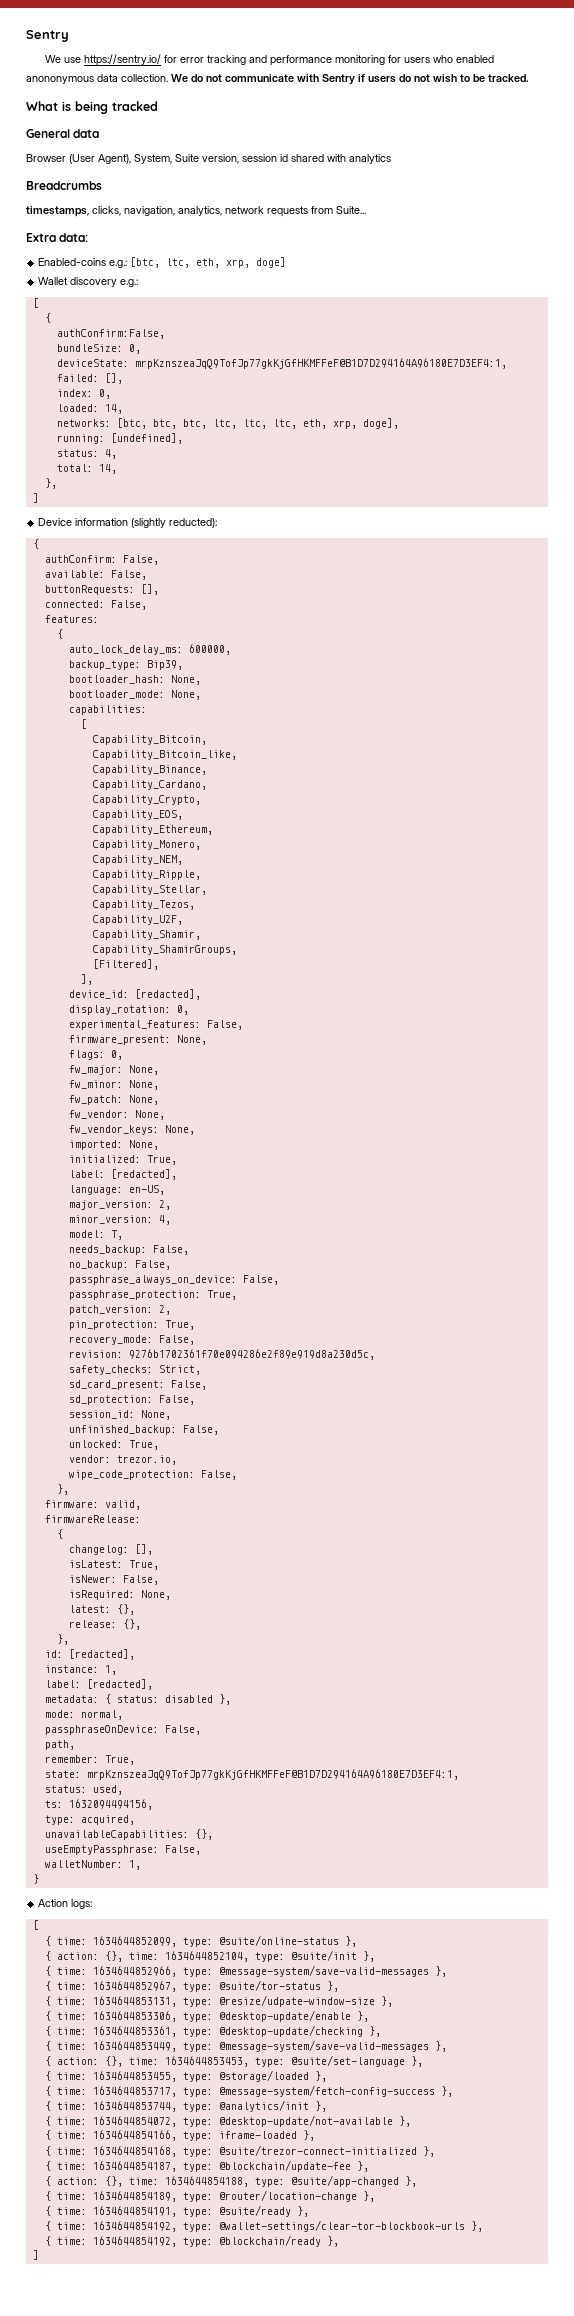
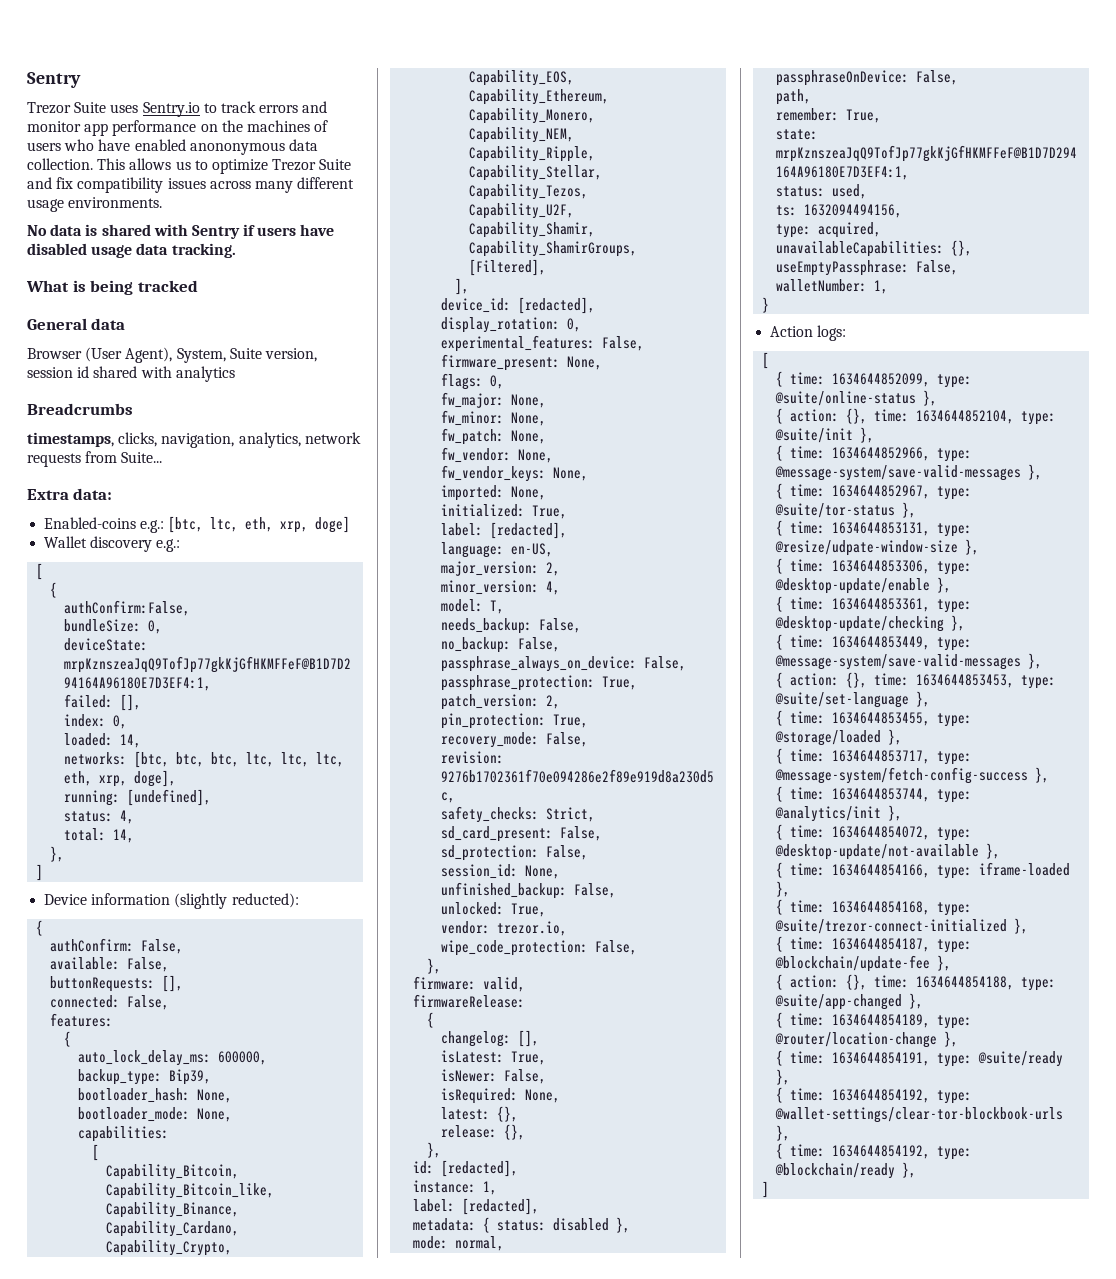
[44,54,401,66] We use https://sentry.io/ for error tracking and performance monitoring for -> [27,101,328,117] [27,120,329,136] Trezor Suite uses Sentry.io to track errors and monitor app performance on the machines of
(453, 59) none -> [98,139,131,151] have
[171,74,529,85] We do not communicate with Sentry if users do not wish to be tracked. -> [97,158,352,174] [27,177,355,193] [27,197,163,212] [27,224,335,239] [27,243,236,258] This allows us to optimize Trezor Suite and fix compatibility issues across many different usage environments. // No data is shared with Sentry if users have disabled usage data tracking.

